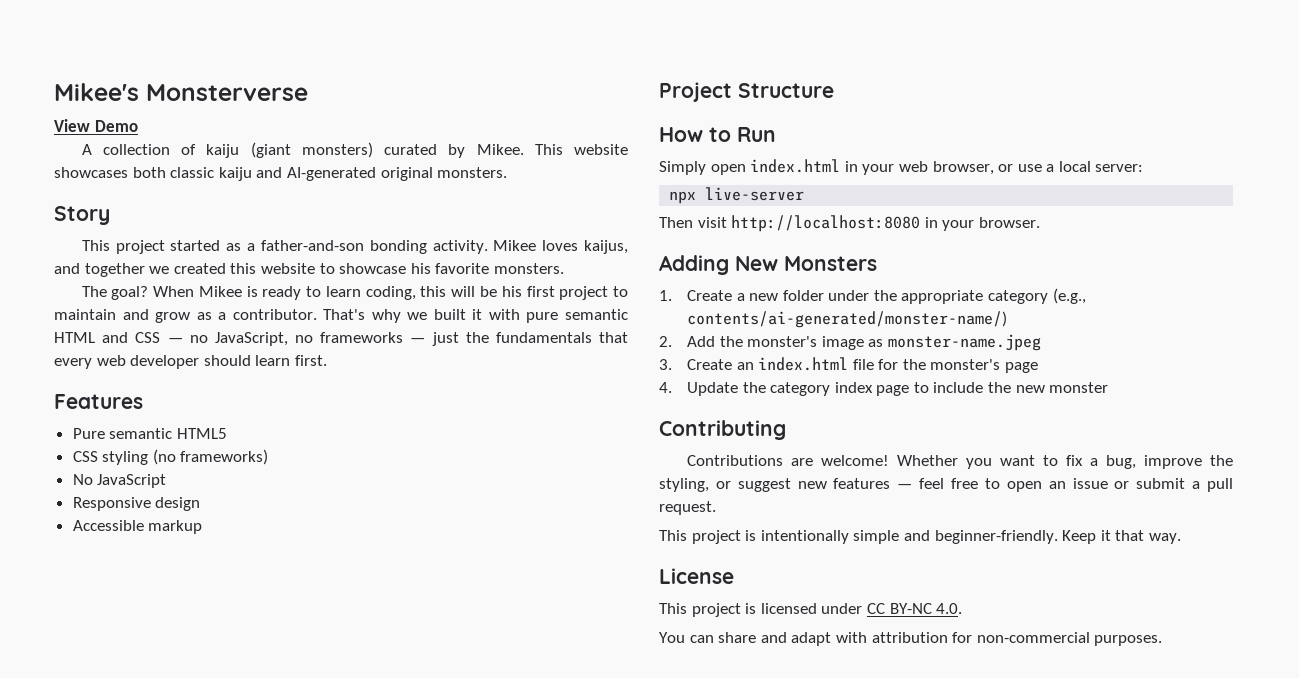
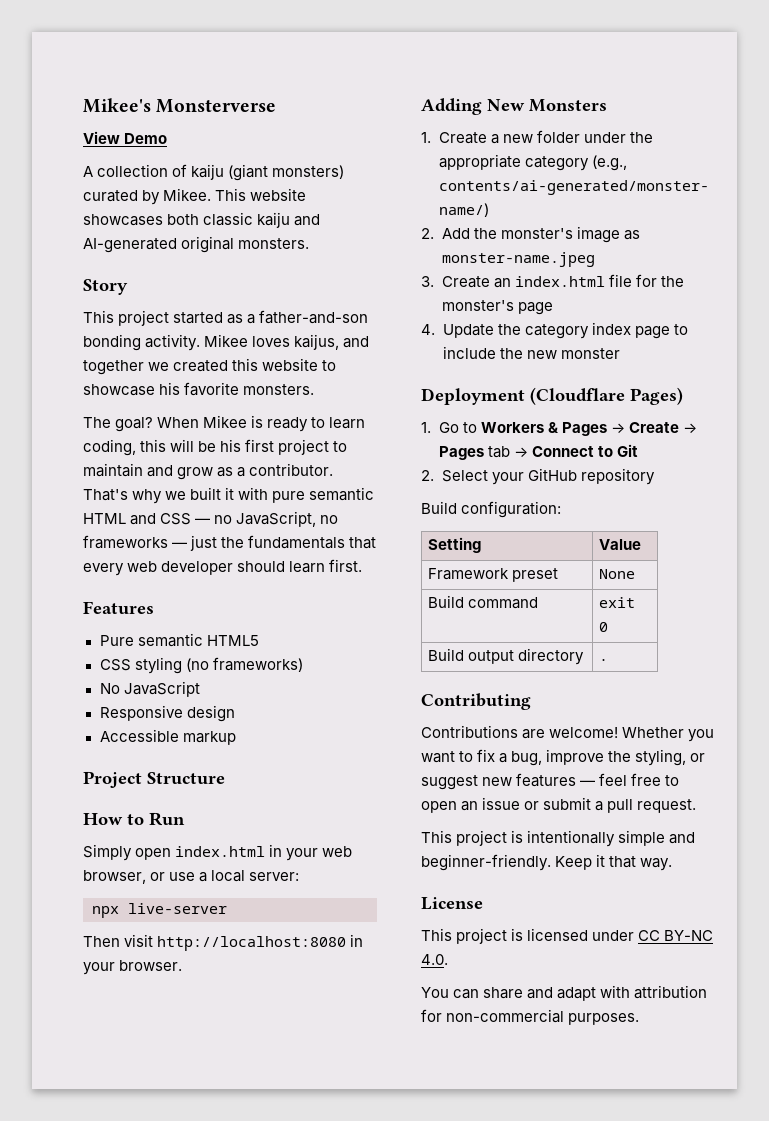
(1109, 387) none -> [421,387,683,405] [421,422,697,436] [438,444,638,460] [421,468,655,485] [421,501,562,518] [427,537,481,553] [598,539,641,550] [427,568,558,582] [598,569,635,579] [427,595,538,609] [598,597,635,608] [598,622,608,632] [427,648,584,665] [598,659,608,661] // Deployment (Cloudflare Pages) // 1. Go to Workers & Pages → Create → Pages tab → Connect to Git // 2. Select your GitHub repository // Build configuration: // Setting | Value // Framework preset | None // Build command | exit 0 // Build output directory | .

